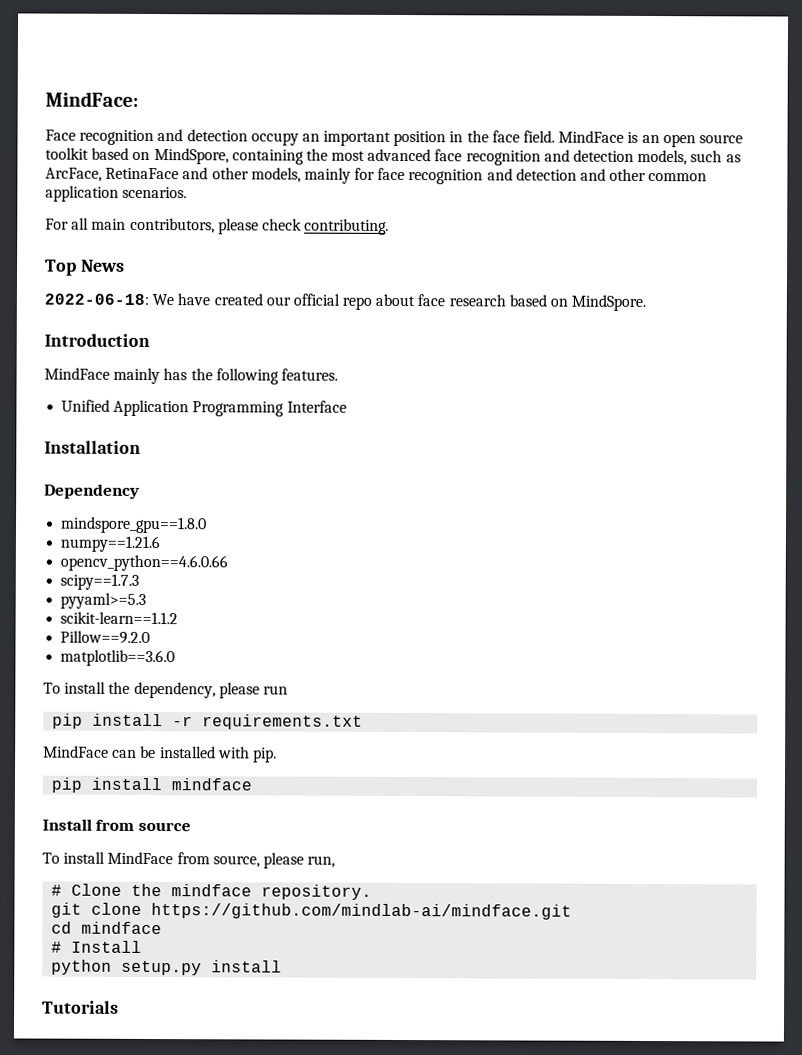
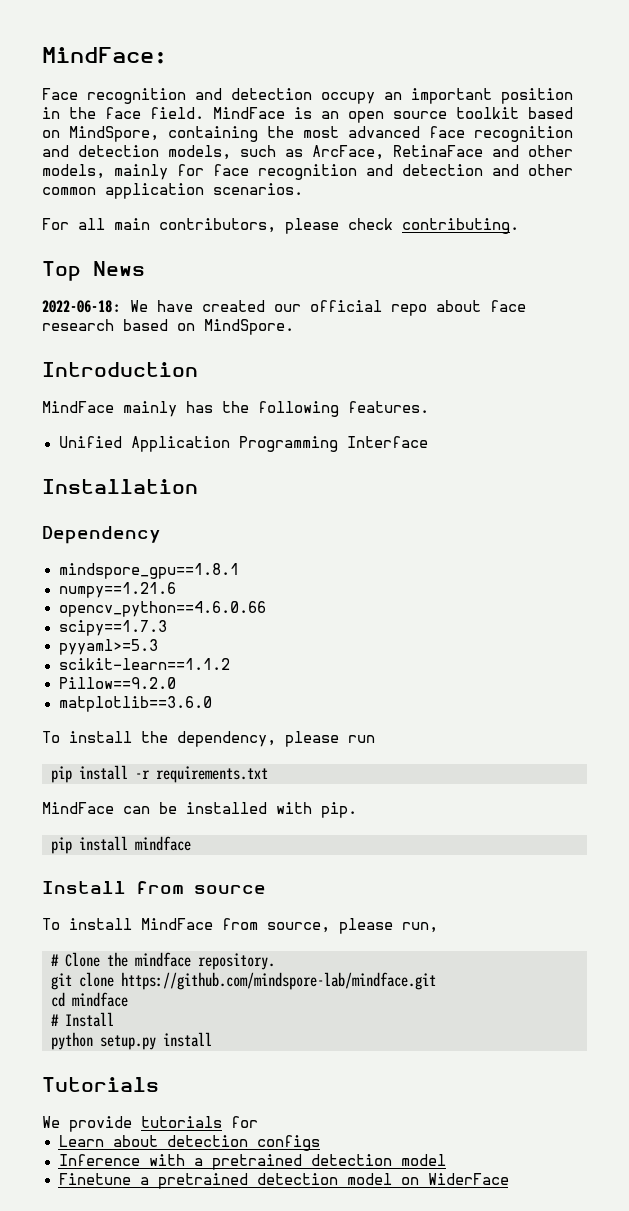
[60,516,208,534] mindspore_gpu==1.8.0 -> [58,563,239,579] mindspore_gpu==1.8.1
[151,903,573,920] https://github.com/mindlab-ai/mindface.git -> [121,972,436,990] https://github.com/mindspore-lab/mindface.git
(119, 1007) none -> [42,1116,258,1132] [58,1135,320,1151] [58,1154,446,1170] [58,1173,509,1189] // We provide tutorials for // Learn about detection configs // Inference with a pretrained detection model // Finetune a pretrained detection model on WiderFace

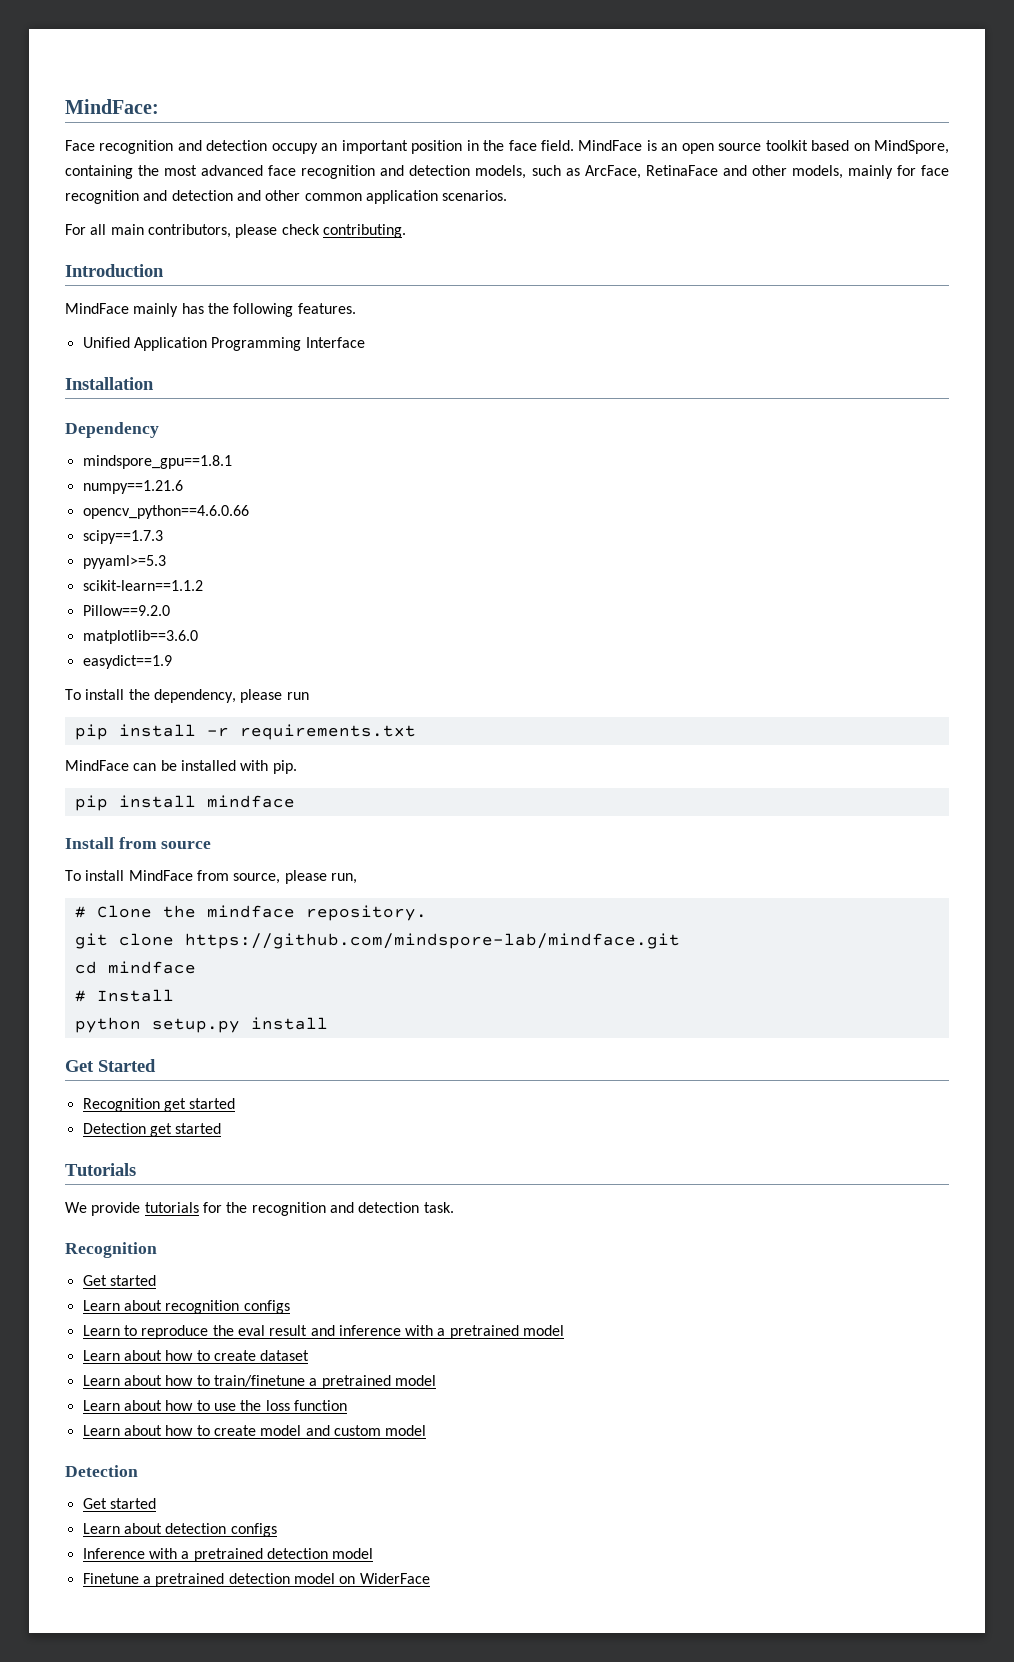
[42,261,145,281] [42,300,526,316] [42,319,294,335] // Top News // 2022-06-18: We have created our official repo about face research based on MindSpore. -> (406, 231) none
(212, 704) none -> [82,655,172,669] // easydict==1.9
(212, 1039) none -> [65,1059,156,1072] [82,1098,236,1112] [82,1123,222,1137] // Get Started // Recognition get started // Detection get started
(258, 1122) none -> [226,1202,454,1216] [65,1242,157,1258] [82,1275,156,1286] [82,1300,290,1314] [82,1325,565,1339] [82,1350,310,1361] [82,1375,436,1389] [82,1400,347,1411] [82,1425,427,1436] [65,1465,138,1477] [82,1498,156,1509] the recognition and detection task. // Recognition // Get started // Learn about recognition configs // Learn to reproduce the eval result and inference with a pretrained model // Learn about how to create dataset // Learn about how to train/finetune a pretrained model // Learn about how to use the loss function // Learn about how to create model and custom model // Detection // Get started

